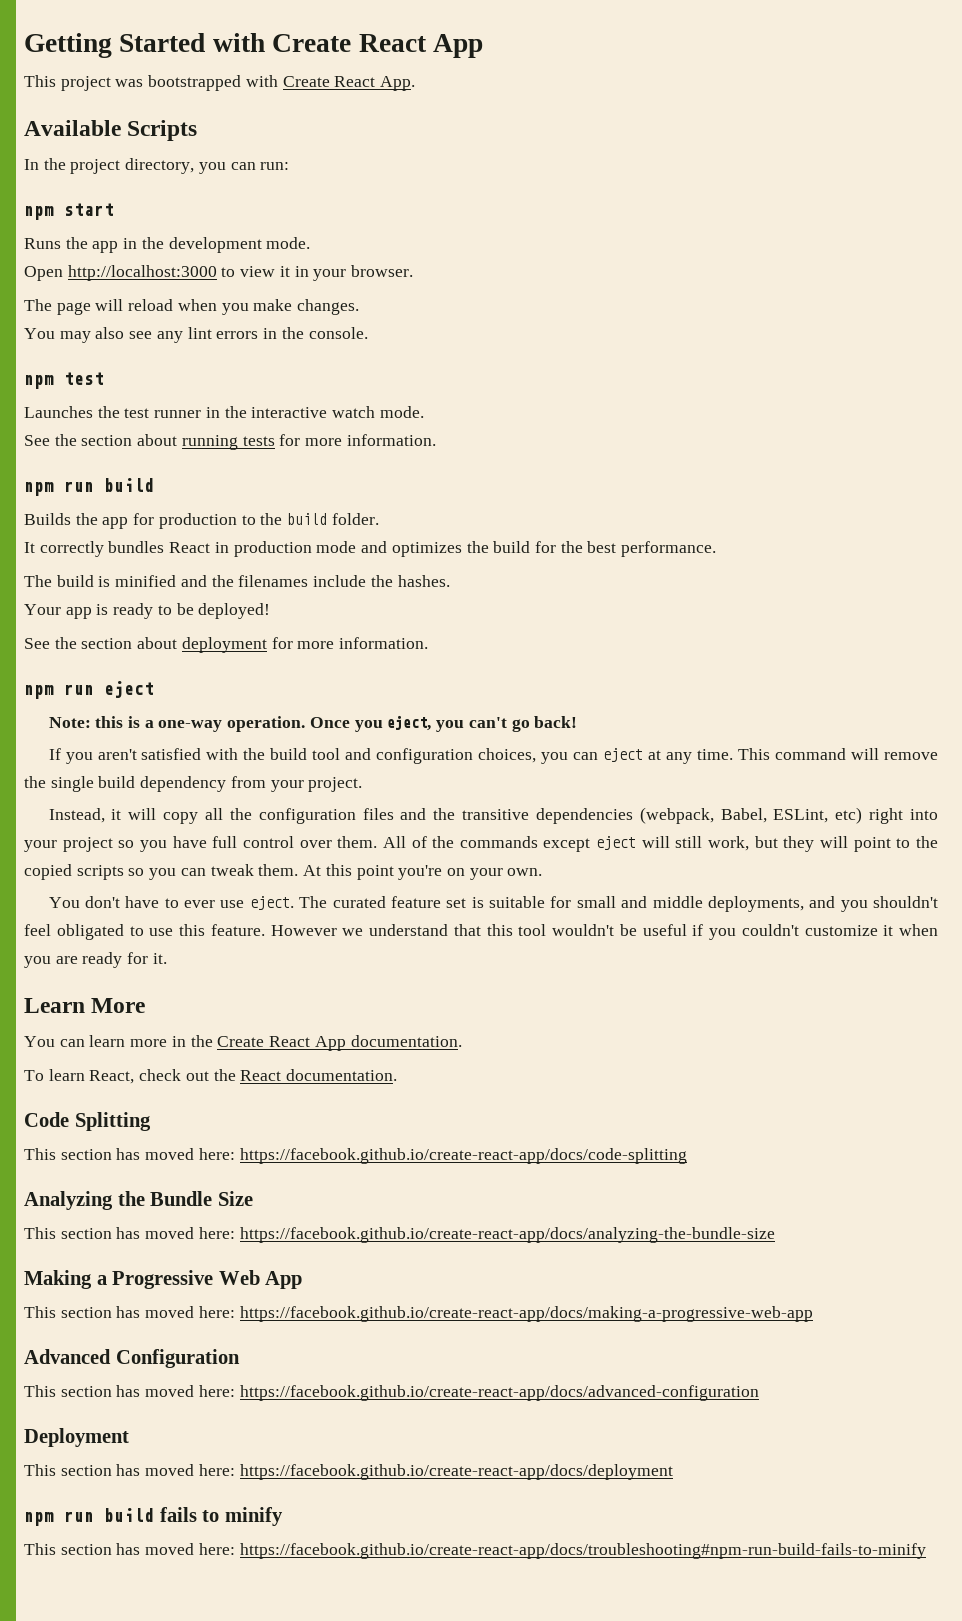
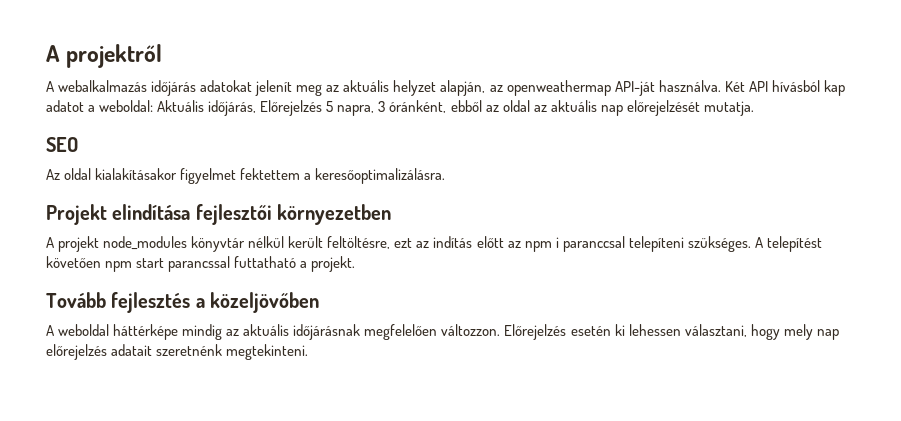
[24,33,484,58] [24,75,416,91] [24,120,198,141] [24,158,290,174] [24,203,114,220] [24,237,311,253] [24,265,414,281] [24,299,360,315] [24,327,368,343] [24,372,104,389] [24,406,424,418] [24,434,436,450] [24,478,154,496] [24,513,379,529] [24,541,717,557] [24,575,450,587] [24,603,271,619] [24,637,429,653] [24,681,154,699] [48,715,578,732] [48,748,939,764] [24,776,363,792] [48,807,939,824] [24,836,939,852] [24,864,543,880] [48,896,939,912] [24,924,938,940] [24,952,167,968] [24,998,146,1013] [24,1035,462,1051] [24,1069,398,1084] [24,1112,151,1131] [24,1148,687,1164] [24,1191,253,1210] [24,1227,775,1243] [24,1270,303,1289] [24,1306,813,1322] [24,1349,240,1368] [24,1385,759,1401] [24,1428,129,1447] [24,1464,673,1480] [24,1507,283,1526] [24,1543,926,1559] Getting Started with Create React App // This project was bootstrapped with Create React App. // Available Scripts // In the project directory, you can run: // npm start // Runs the app in the development mode. // Open http://localhost:3000 to view it in your browser. // The page will reload when you make changes. // You may also see any lint errors in the console. // npm test // Launches the test runner in the interactive watch mode. // See the section about running tests for more information. // npm run build // Builds the app for production to the build folder. // It correctly bundles React in production mode and optimizes the build for the best performance. // The build is minified and the filenames include the hashes. // Your app is ready to be deployed! // See the section about deployment for more information. // npm run eject // Note: this is a one-way operation. Once you eject, you can't go back! // If you aren't satisfied with the build tool and configuration choices, you can eject at any time. This command will remove the single build dependency from your project. // Instead, it will copy all the configuration files and the transitive dependencies (webpack, Babel, ESLint, etc) right into your project so you have full control over them. All of the commands except eject will still work, but they will point to the copied scripts so you can tweak them. At this point you're on your own. // You don't have to ever use eject. The curated feature set is suitable for small and middle deployments, and you shouldn't feel obligated to use this feature. However we understand that this tool wouldn't be useful if you couldn't customize it when you are ready for it. // Learn More // You can learn more in the Create React App documentation. // To learn React, check out the React documentation. // Code Splitting // This section has moved here: https://facebook.github.io/create-react-app/docs/code-splitting // Analyzing the Bundle Size // This section has moved here: https://facebook.github.io/create-react-app/docs/analyzing-the-bundle-size // Making a Progressive Web App // This section has moved here: https://facebook.github.io/create-react-app/docs/making-a-progressive-web-app // Advanced Configuration // This section has moved here: https://facebook.github.io/create-react-app/docs/advanced-configuration // Deployment // This section has moved here: https://facebook.github.io/create-react-app/docs/deployment // npm run build fails to minify // This section has moved here: https://facebook.github.io/create-react-app/docs/troubleshooting#npm-run-build-fails-to-minify -> [46,44,163,68] [46,80,845,96] [46,100,754,116] [46,137,78,152] [46,168,446,184] [46,204,392,225] [46,236,822,252] [46,256,356,272] [46,292,320,313] [46,324,839,340] [46,344,309,360] A projektről // A webalkalmazás időjárás adatokat jelenít meg az aktuális helyzet alapján, az openweathermap API-ját használva. Két API hívásból kap adatot a weboldal: Aktuális időjárás, Előrejelzés 5 napra, 3 óránként, ebből az oldal az aktuális nap előrejelzését mutatja. // SEO // Az oldal kialakításakor figyelmet fektettem a keresőoptimalizálásra. // Projekt elindítása fejlesztői környezetben // A projekt node_modules könyvtár nélkül került feltöltésre, ezt az indítás előtt az npm i paranccsal telepíteni szükséges. A telepítést követően npm start parancssal futtatható a projekt. // Tovább fejlesztés a közeljövőben // A weboldal háttérképe mindig az aktuális időjárásnak megfelelően változzon. Előrejelzés esetén ki lehessen választani, hogy mely nap előrejelzés adatait szeretnénk megtekinteni.

